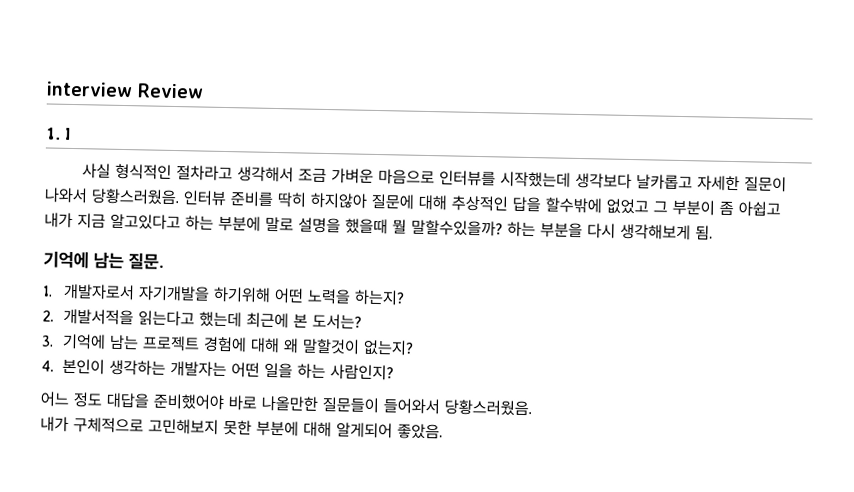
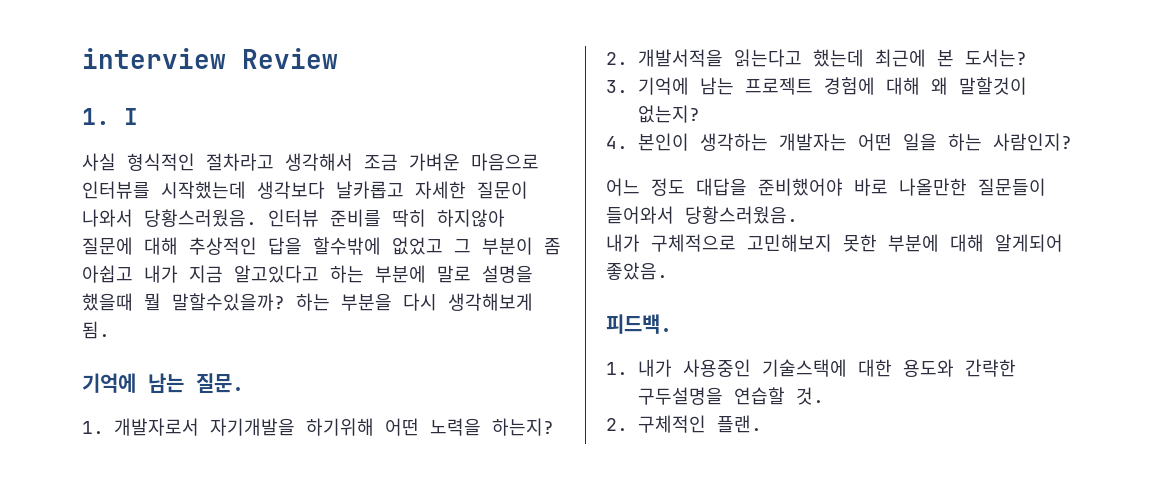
(443, 431) none -> [606,314,672,334] [606,359,1017,377] [638,387,825,405] [606,415,763,433] // 피드백. // 1. 내가 사용중인 기술스택에 대한 용도와 간략한 구두설명을 연습할 것. // 2. 구체적인 플랜.

